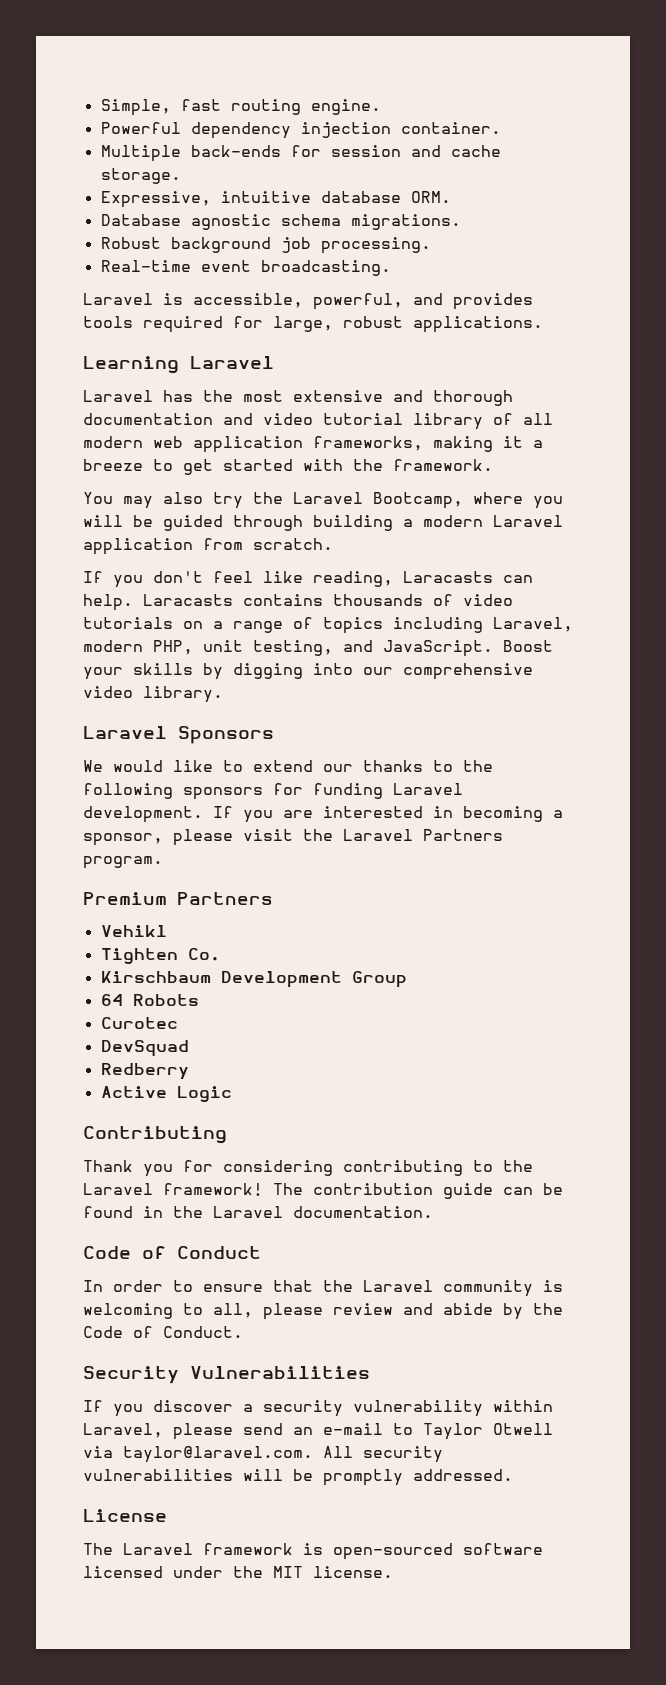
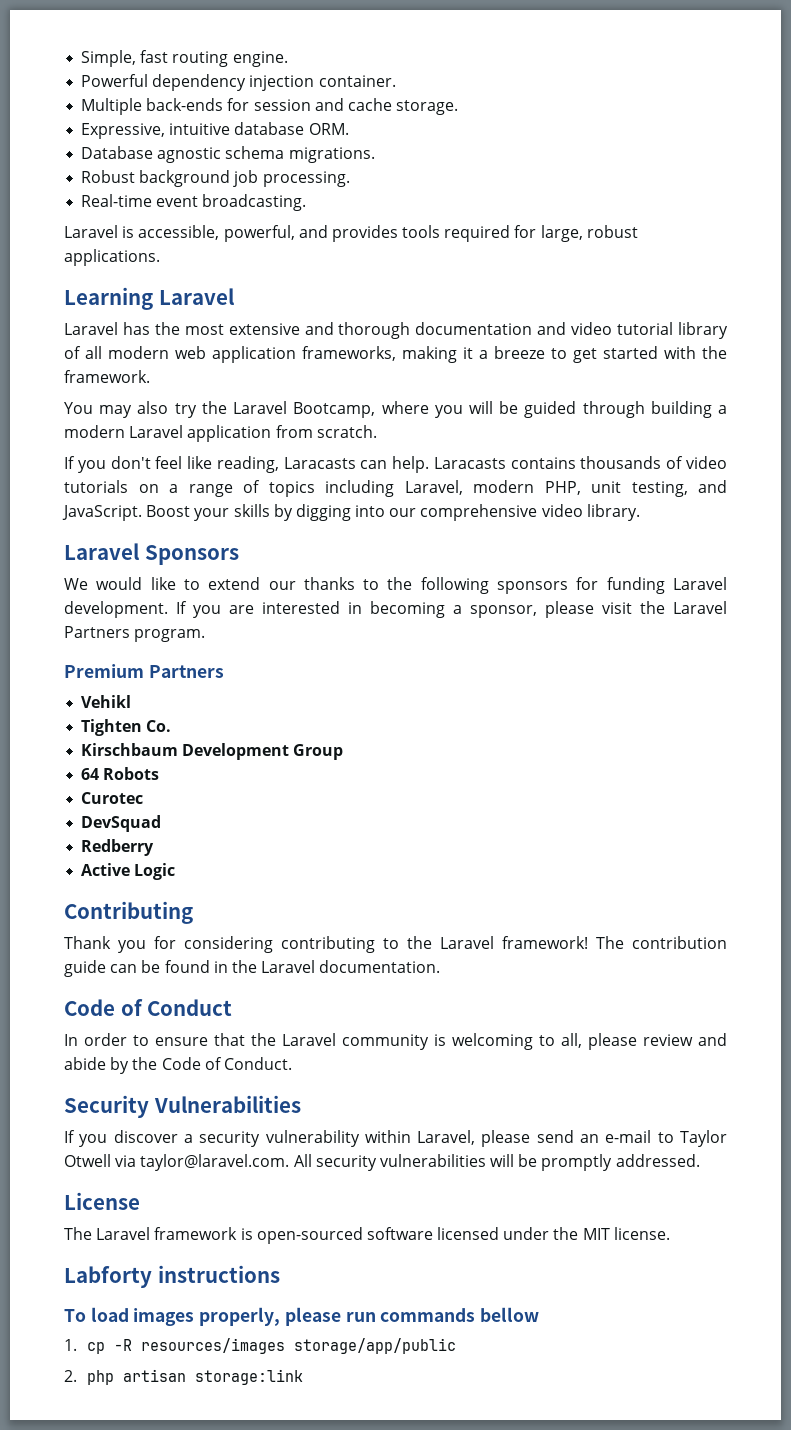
(393, 1572) none -> [64,1265,280,1288] [64,1307,540,1326] [64,1338,456,1354] [64,1369,303,1385] // Labforty instructions // To load images properly, please run commands bellow // 1. cp -R resources/images storage/app/public // 2. php artisan storage:link

